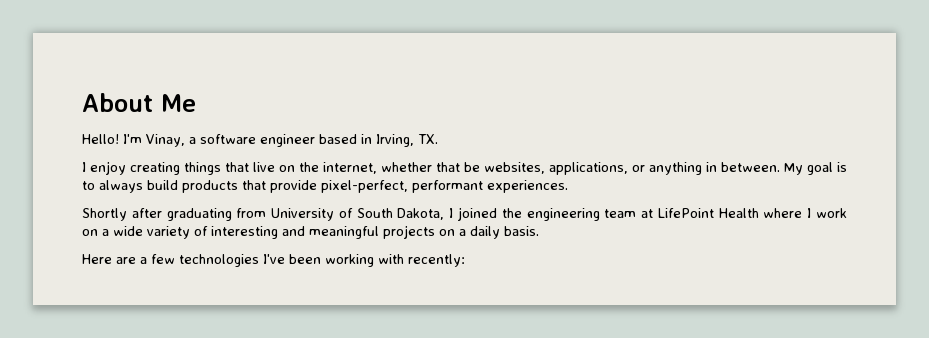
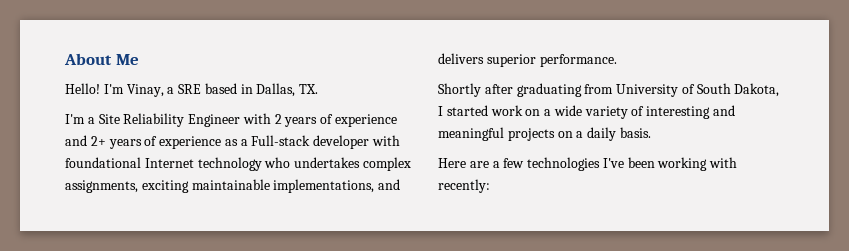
[200,134,315,147] software engineer -> [178,84,202,94] SRE
[376,134,414,147] Irving, -> [256,83,296,97] Dallas,
[82,161,847,175] [82,180,568,193] I enjoy creating things that live on the internet, whether that be websites, applications, or anything in between. My goal is to always build products that provide pixel-perfect, performant experiences. -> [65,113,398,127] [65,135,401,149] [65,157,411,171] [65,179,401,193] [438,53,617,67] I'm a Site Reliability Engineer with 2 years of experience and 2+ years of experience as a Full-stack developer with foundational Internet technology who undertakes complex assignments, exciting maintainable implementations, and delivers superior performance.
[457,207,812,221] joined the engineering team at LifePoint Health where I -> [446,105,488,116] started

